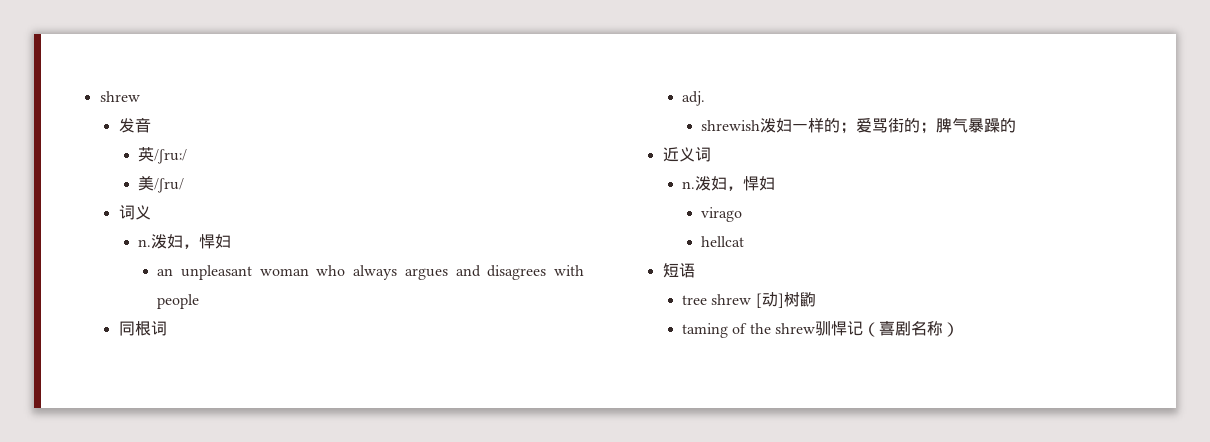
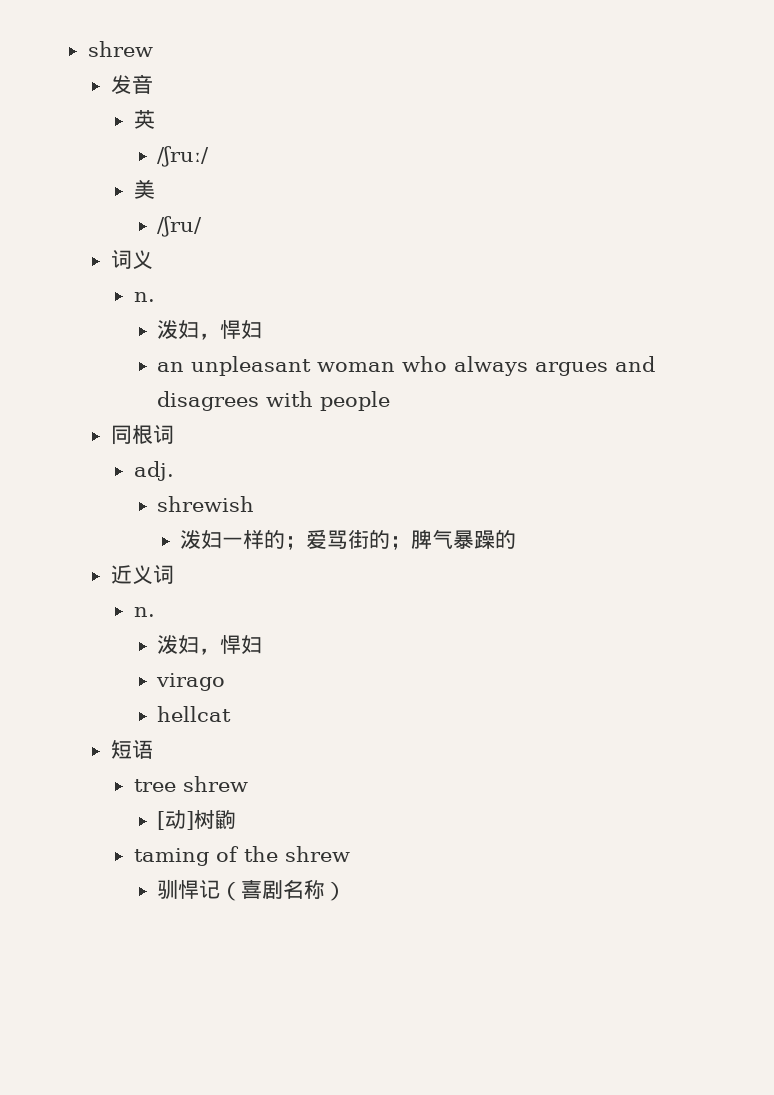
(154, 154) none -> (155, 119) //
(154, 183) none -> (155, 189) //
(151, 243) none -> (155, 297) //
(761, 125) none -> (255, 504) //
(695, 185) none -> (155, 612) //
(752, 299) none -> (248, 784) //
(815, 328) none -> (350, 854) //

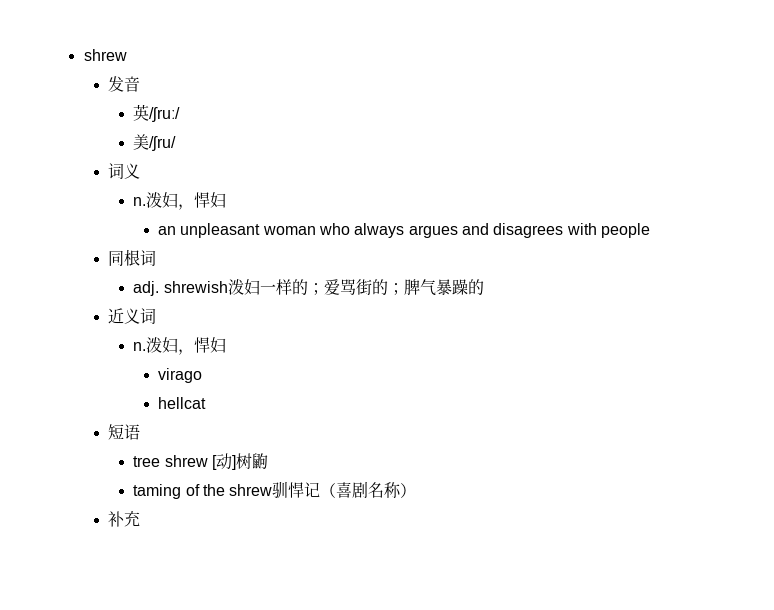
(155, 119) // -> (150, 112) none
(155, 189) // -> (150, 142) none
(155, 297) // -> (147, 201) none
(174, 471) // -> (160, 288) none
(255, 504) // -> (228, 287) none
(155, 612) // -> (147, 346) none
(248, 784) // -> (208, 461) none
(350, 854) // -> (273, 490) none
(347, 891) none -> [108,511,141,527] // 补充

